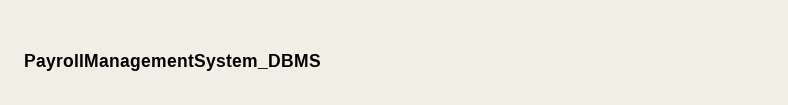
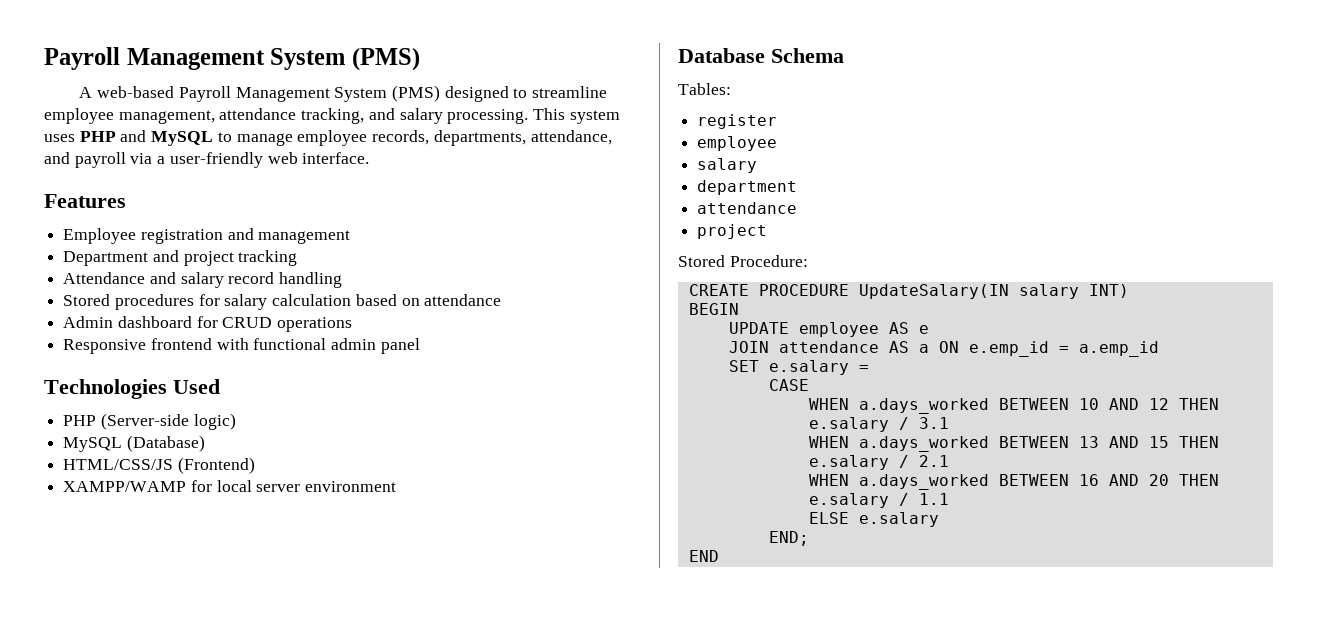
[24,54,321,71] PayrollManagementSystem_DBMS -> [44,47,420,71] [79,85,608,102] [44,108,620,124] [44,130,612,146] [44,152,370,168] [44,194,126,208] [63,228,351,244] [63,250,298,266] [63,272,343,288] [63,294,502,310] [63,316,353,332] [63,338,420,354] [44,379,220,399] [63,413,236,430] [63,435,205,452] [63,457,255,474] [63,480,397,492] [678,48,844,63] [678,83,731,95] [697,114,778,129] [697,136,778,151] [697,158,758,173] [697,180,798,195] [697,202,798,214] [697,224,768,239] [678,255,808,267] [688,284,1129,299] [688,303,739,315] [728,322,929,337] [728,341,1159,357] [728,360,869,375] [768,379,809,391] [808,398,1219,414] [808,417,949,432] [808,436,1219,452] [808,455,949,470] [808,474,1219,490] [808,493,949,508] [808,512,939,527] [768,531,809,546] [688,550,719,562] Payroll Management System (PMS) // A web-based Payroll Management System (PMS) designed to streamline employee management, attendance tracking, and salary processing. This system uses PHP and MySQL to manage employee records, departments, attendance, and payroll via a user-friendly web interface. // Features // Employee registration and management // Department and project tracking // Attendance and salary record handling // Stored procedures for salary calculation based on attendance // Admin dashboard for CRUD operations // Responsive frontend with functional admin panel // Technologies Used // PHP (Server-side logic) // MySQL (Database) // HTML/CSS/JS (Frontend) // XAMPP/WAMP for local server environment // Database Schema // Tables: // register // employee // salary // department // attendance // project // Stored Procedure: // CREATE PROCEDURE UpdateSalary(IN salary INT) // BEGIN // UPDATE employee AS e // JOIN attendance AS a ON e.emp_id = a.emp_id // SET e.salary = // CASE // WHEN a.days_worked BETWEEN 10 AND 12 THEN e.salary / 3.1 // WHEN a.days_worked BETWEEN 13 AND 15 THEN e.salary / 2.1 // WHEN a.days_worked BETWEEN 16 AND 20 THEN e.salary / 1.1 // ELSE e.salary // END; // END

